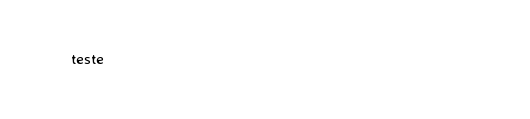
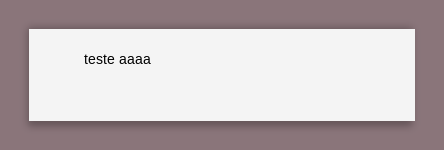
(104, 59) none -> [119,56,151,64] aaaa

